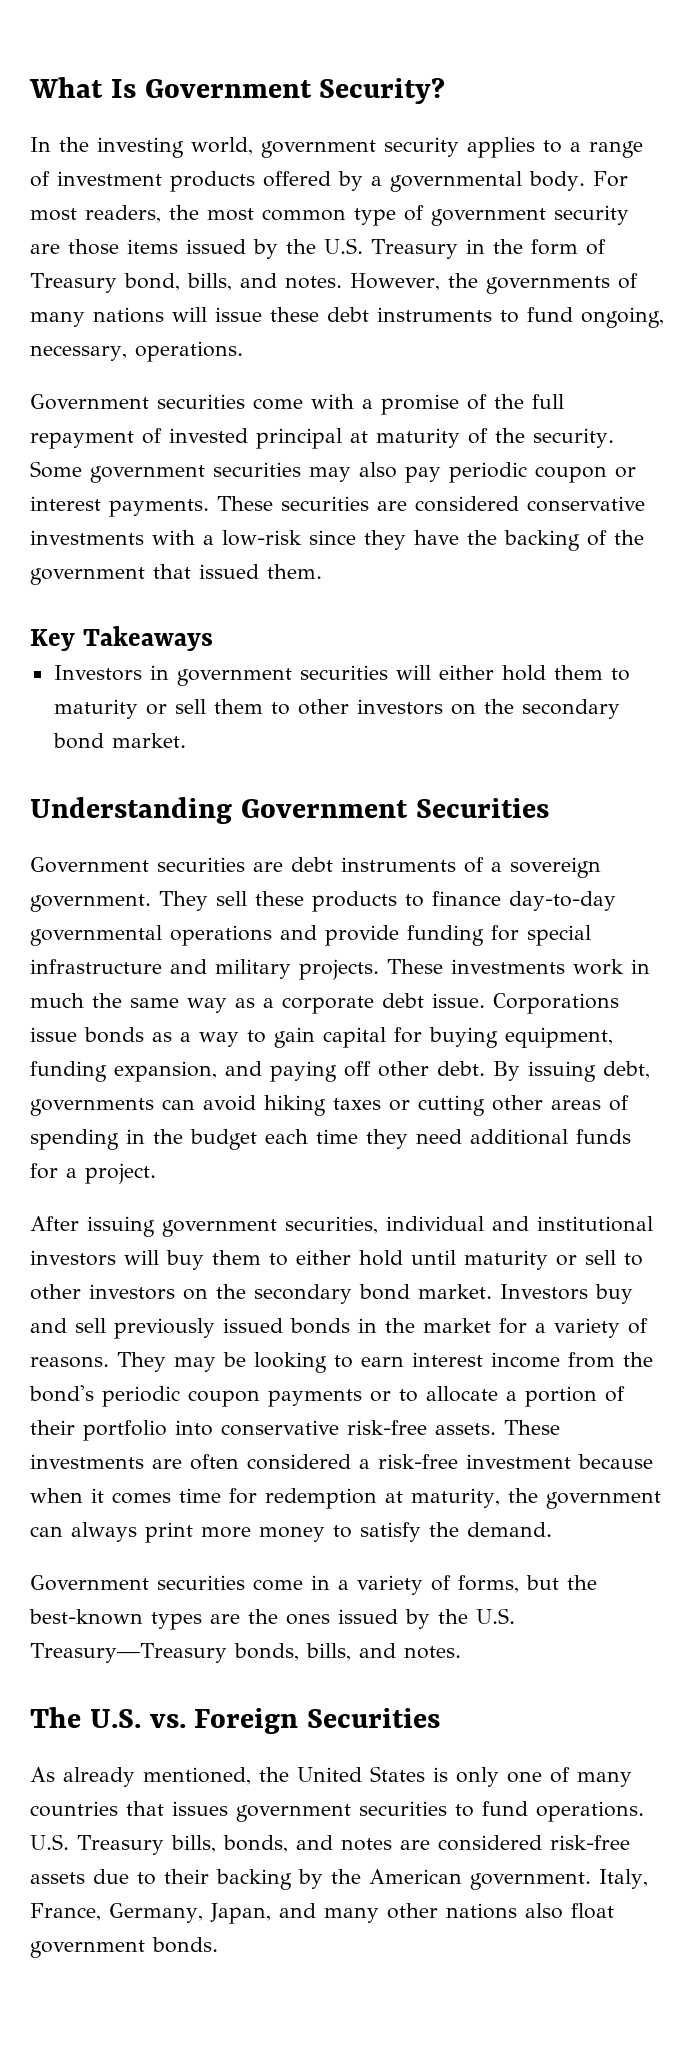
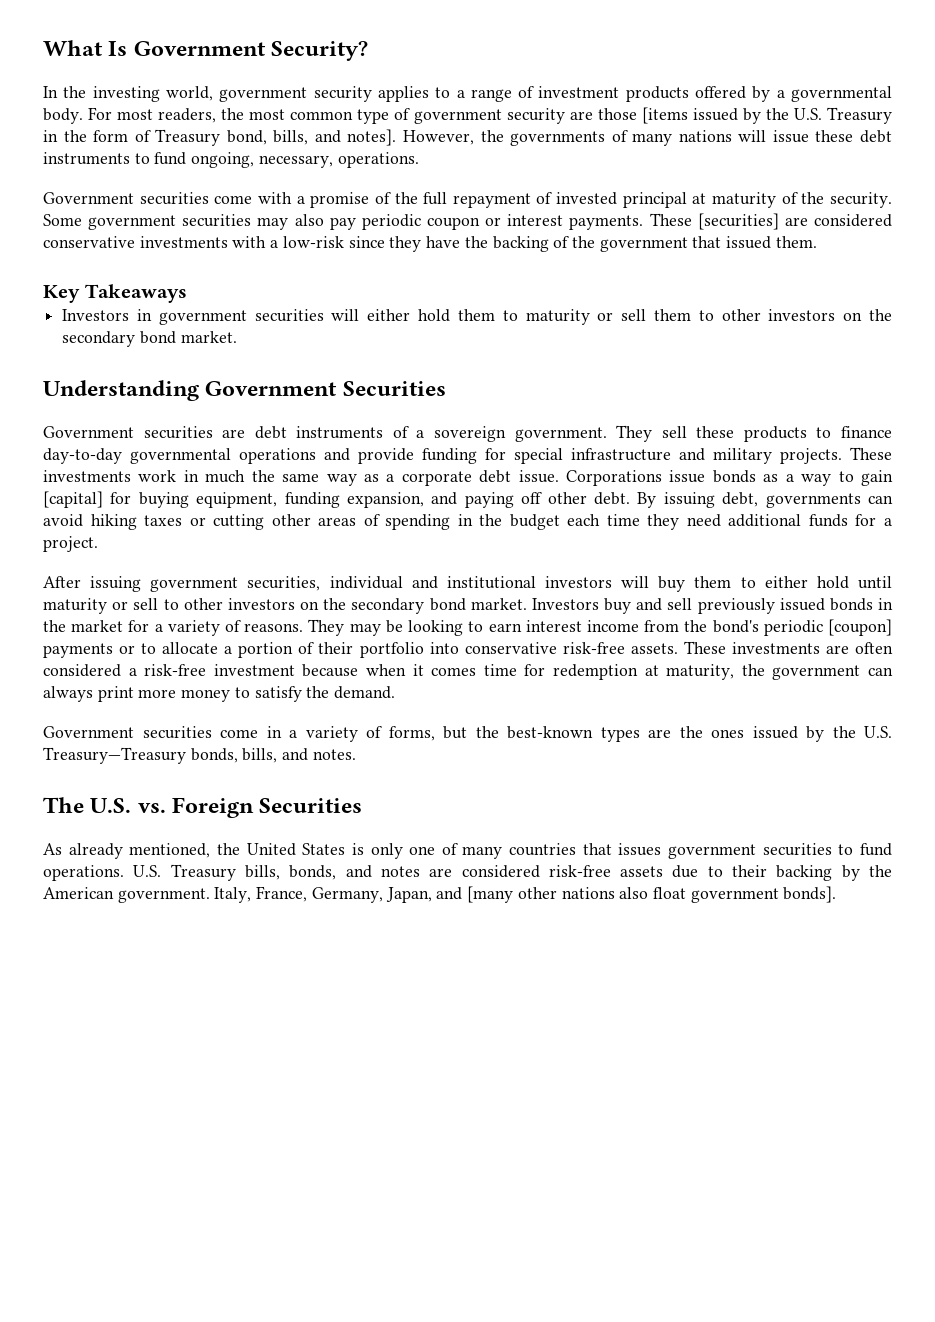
[127,239,178,254] items -> [641,107,688,124] [items
[284,276,342,289] notes. -> [347,129,397,146] notes].
[281,496,369,511] securities -> [697,213,779,230] [securities]
[323,1027,386,1048] capital -> [43,491,103,508] [capital]
[188,1390,260,1407] coupon -> [828,619,893,636] [coupon]
[323,1907,379,1923] many -> [467,886,514,903] [many
[152,1937,218,1953] bonds. -> [783,886,837,903] bonds].

